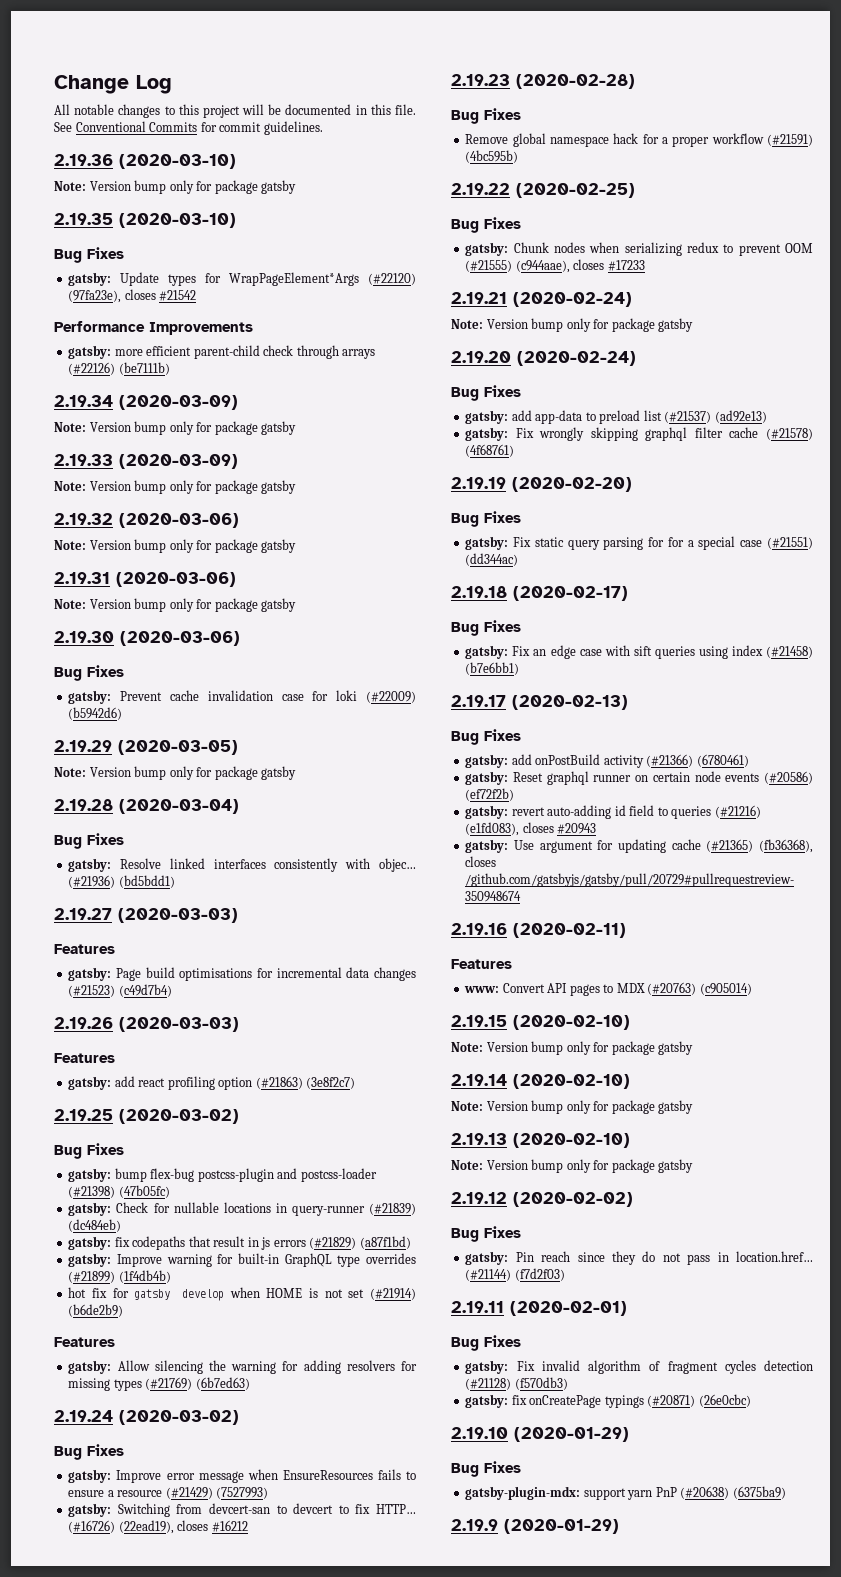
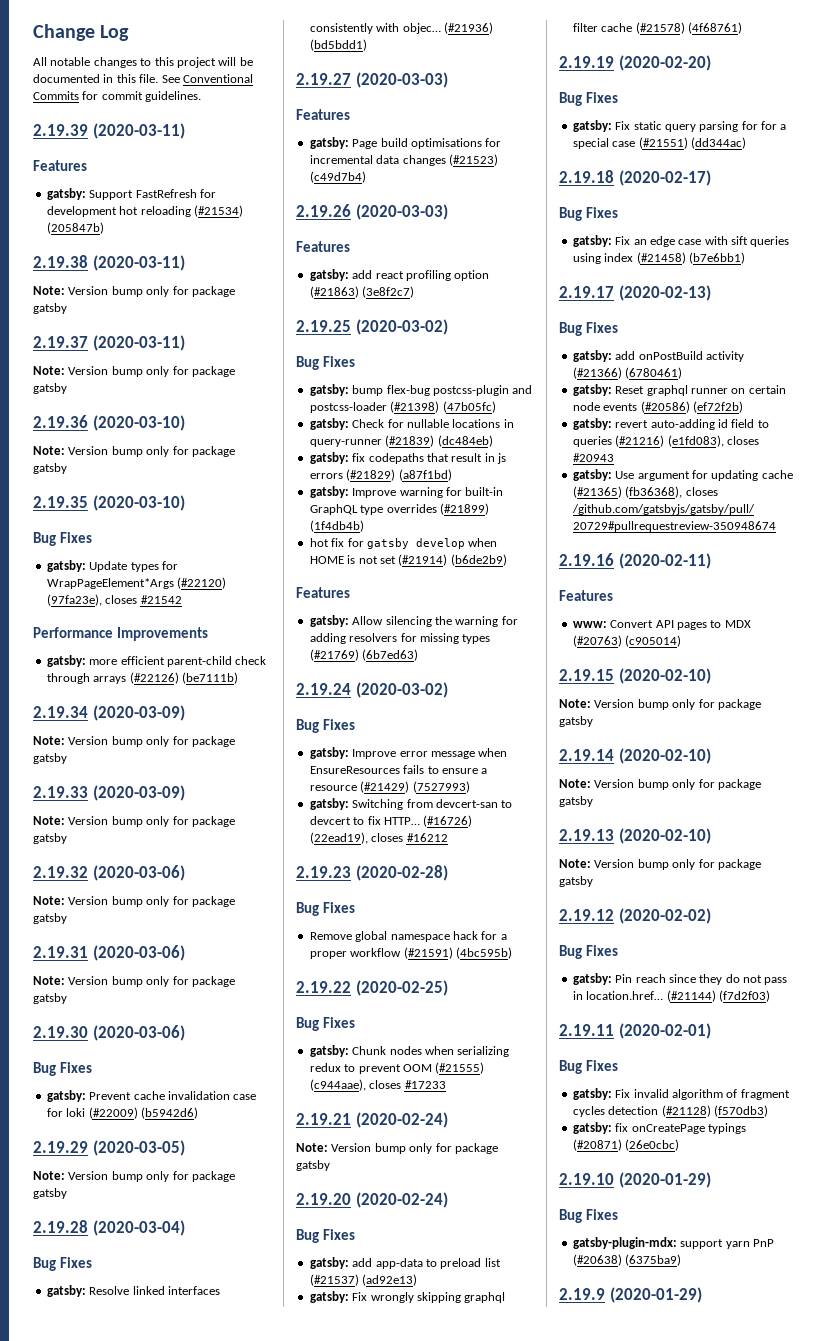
(323, 128) none -> [33,123,185,139] [33,160,87,171] [46,188,216,200] [46,205,243,217] [46,222,104,234] [33,255,185,271] [33,286,235,297] [33,303,67,314] [33,335,185,351] [33,366,235,377] [33,383,67,394] // 2.19.39 (2020-03-11) // Features // gatsby: Support FastRefresh for development hot reloading (#21534) (205847b) // 2.19.38 (2020-03-11) // Note: Version bump only for package gatsby // 2.19.37 (2020-03-11) // Note: Version bump only for package gatsby

